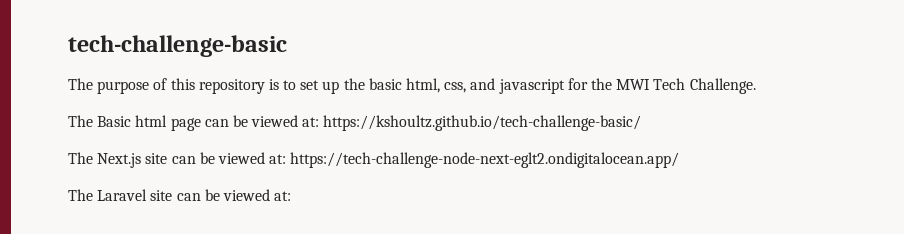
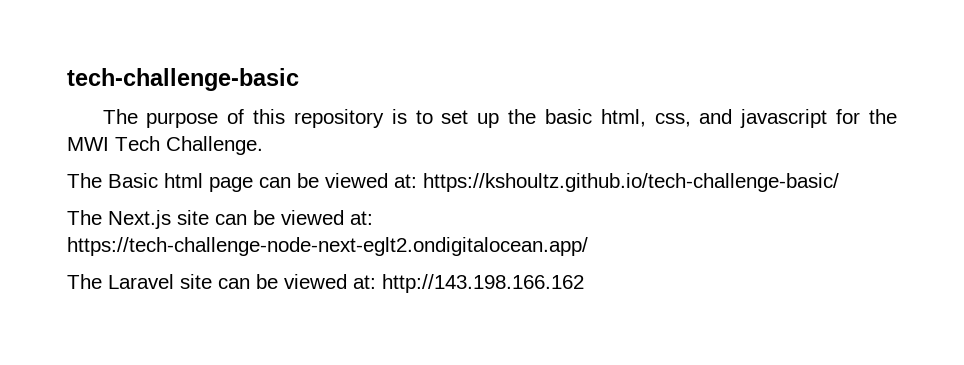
(292, 196) none -> [382,274,584,293] http://143.198.166.162

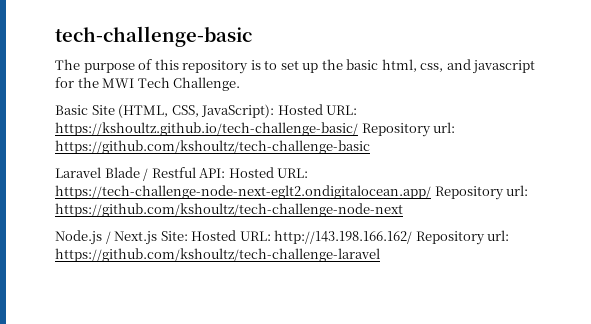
[67,173,839,192] [67,210,373,229] [67,237,588,256] [67,274,584,293] The Basic html page can be viewed at: https://kshoultz.github.io/tech-challenge-basic/ // The Next.js site can be viewed at: https://tech-challenge-node-next-eglt2.ondigitalocean.app/ // The Laravel site can be viewed at: http://143.198.166.162 -> [55,104,358,118] [55,122,456,137] [55,140,370,154] [55,167,309,181] [55,185,529,200] [55,203,403,217] [55,230,510,245] [55,248,380,262] Basic Site (HTML, CSS, JavaScript): Hosted URL: https://kshoultz.github.io/tech-challenge-basic/ Repository url: https://github.com/kshoultz/tech-challenge-basic // Laravel Blade / Restful API: Hosted URL: https://tech-challenge-node-next-eglt2.ondigitalocean.app/ Repository url: https://github.com/kshoultz/tech-challenge-node-next // Node.js / Next.js Site: Hosted URL: http://143.198.166.162/ Repository url: https://github.com/kshoultz/tech-challenge-laravel

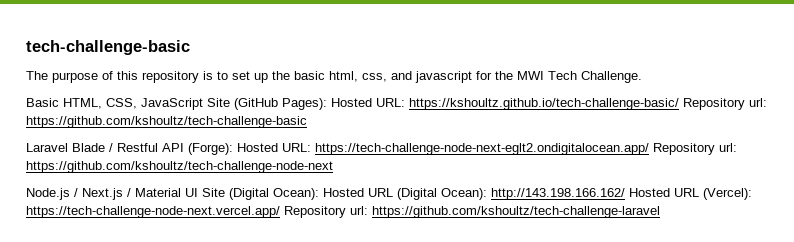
[91,104,275,118] Site (HTML, CSS, JavaScript): -> [63,98,327,110] HTML, CSS, JavaScript Site (GitHub Pages):
[199,168,226,178] API: -> [162,143,233,155] API (Forge):
[160,230,413,244] Site: Hosted URL: http://143.198.166.162/ -> [127,188,752,200] [26,206,280,218] / Material UI Site (Digital Ocean): Hosted URL (Digital Ocean): http://143.198.166.162/ Hosted URL (Vercel): https://tech-challenge-node-next.vercel.app/

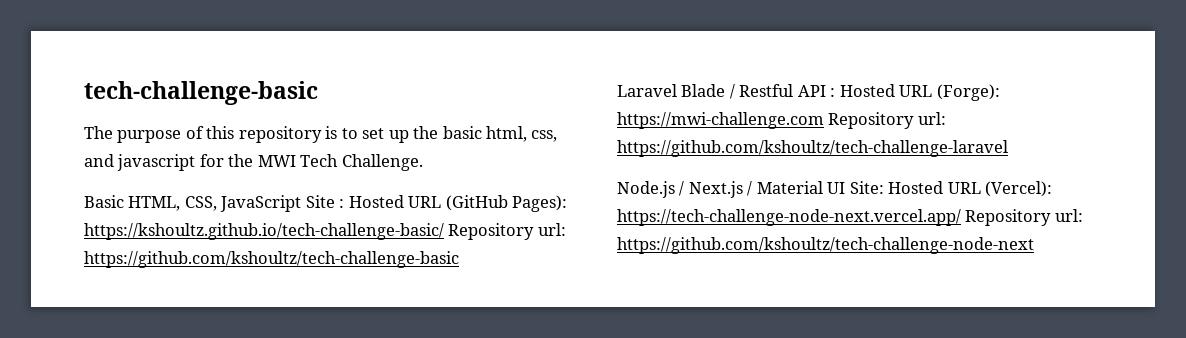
[234,98,405,110] (GitHub Pages): Hosted URL: -> [339,195,568,212] : Hosted URL (GitHub Pages):
[188,143,737,155] [26,161,333,173] (Forge): Hosted URL: https://tech-challenge-node-next-eglt2.ondigitalocean.app/ Repository url: https://github.com/kshoultz/tech-challenge-node-next -> [830,84,1000,101] [617,112,946,129] [617,140,1008,157] : Hosted URL (Forge): https://mwi-challenge.com Repository url: https://github.com/kshoultz/tech-challenge-laravel
[202,188,625,200] Site (Digital Ocean): Hosted URL (Digital Ocean): http://143.198.166.162/ -> [849,181,884,194] Site:
[372,206,660,218] https://github.com/kshoultz/tech-challenge-laravel -> [617,237,1034,254] https://github.com/kshoultz/tech-challenge-node-next

